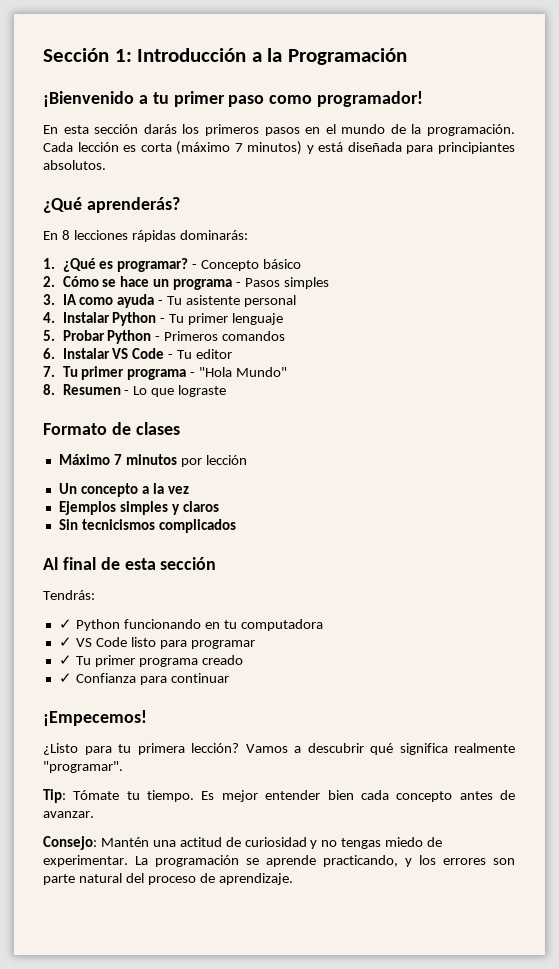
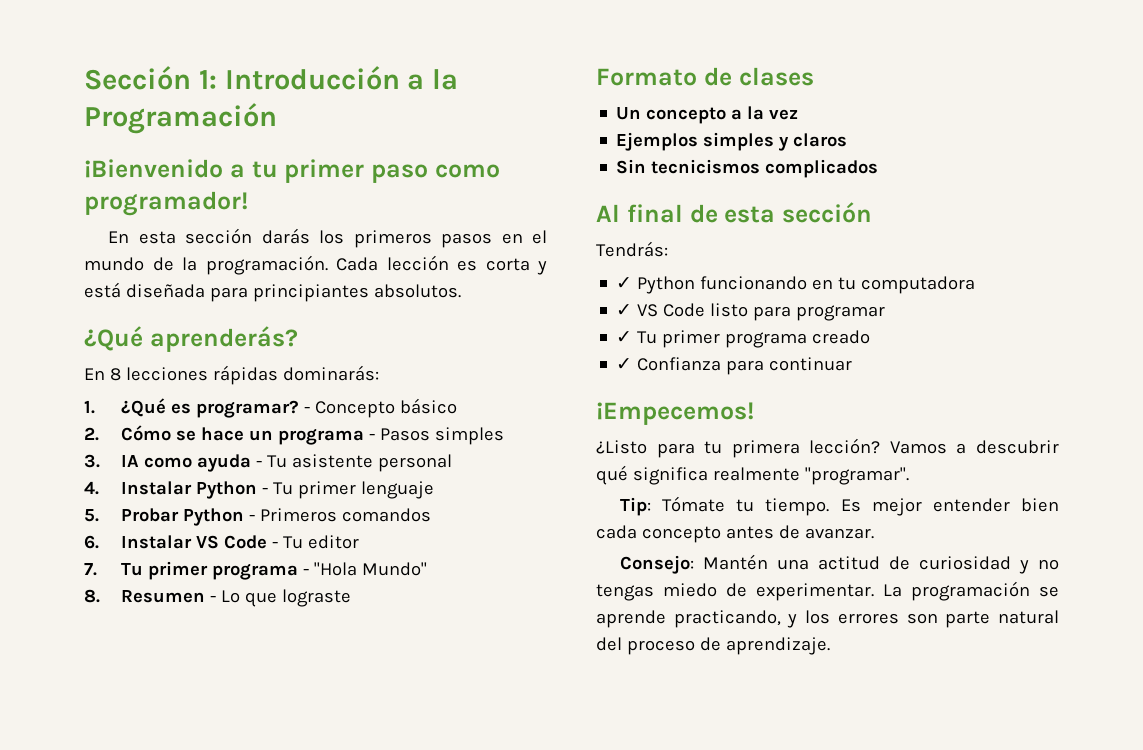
[176,141,303,155] (máximo 7 minutos) -> (530, 264) none
[58,454,247,467] // Máximo 7 minutos por lección -> (814, 76) none

